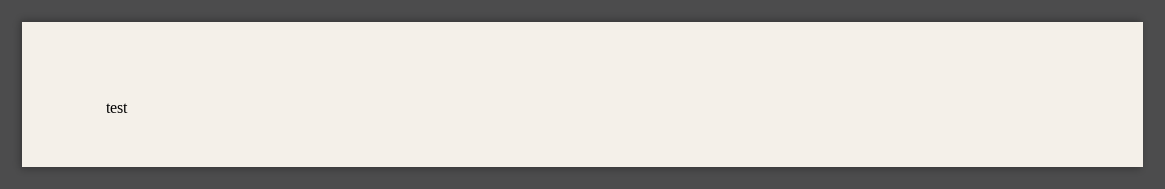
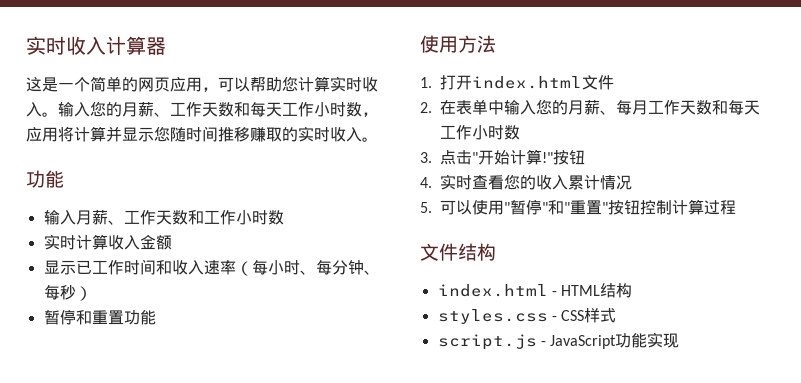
[106,103,128,113] test -> [26,36,166,55] [26,76,378,92] [26,101,378,117] [26,126,378,142] [26,170,64,188] [43,210,284,225] [43,234,172,250] [43,259,380,276] [43,285,92,301] [43,309,156,325] [420,35,496,53] [420,75,614,90] [420,99,760,115] [440,125,520,140] [420,149,585,165] [420,174,632,190] [420,199,736,215] [420,243,496,261] [437,283,633,298] [437,308,617,324] [437,332,680,350] 实时收入计算器 // 这是一个简单的网页应用，可以帮助您计算实时收入。输入您的月薪、工作天数和每天工作小时数，应用将计算并显示您随时间推移赚取的实时收入。 // 功能 // 输入月薪、工作天数和工作小时数 // 实时计算收入金额 // 显示已工作时间和收入速率（每小时、每分钟、每秒） // 暂停和重置功能 // 使用方法 // 1.打开index.html文件 // 2.在表单中输入您的月薪、每月工作天数和每天工作小时数 // 3.点击"开始计算!"按钮 // 4.实时查看您的收入累计情况 // 5.可以使用"暂停"和"重置"按钮控制计算过程 // 文件结构 // index.html - HTML结构 // styles.css - CSS样式 // script.js - JavaScript功能实现

